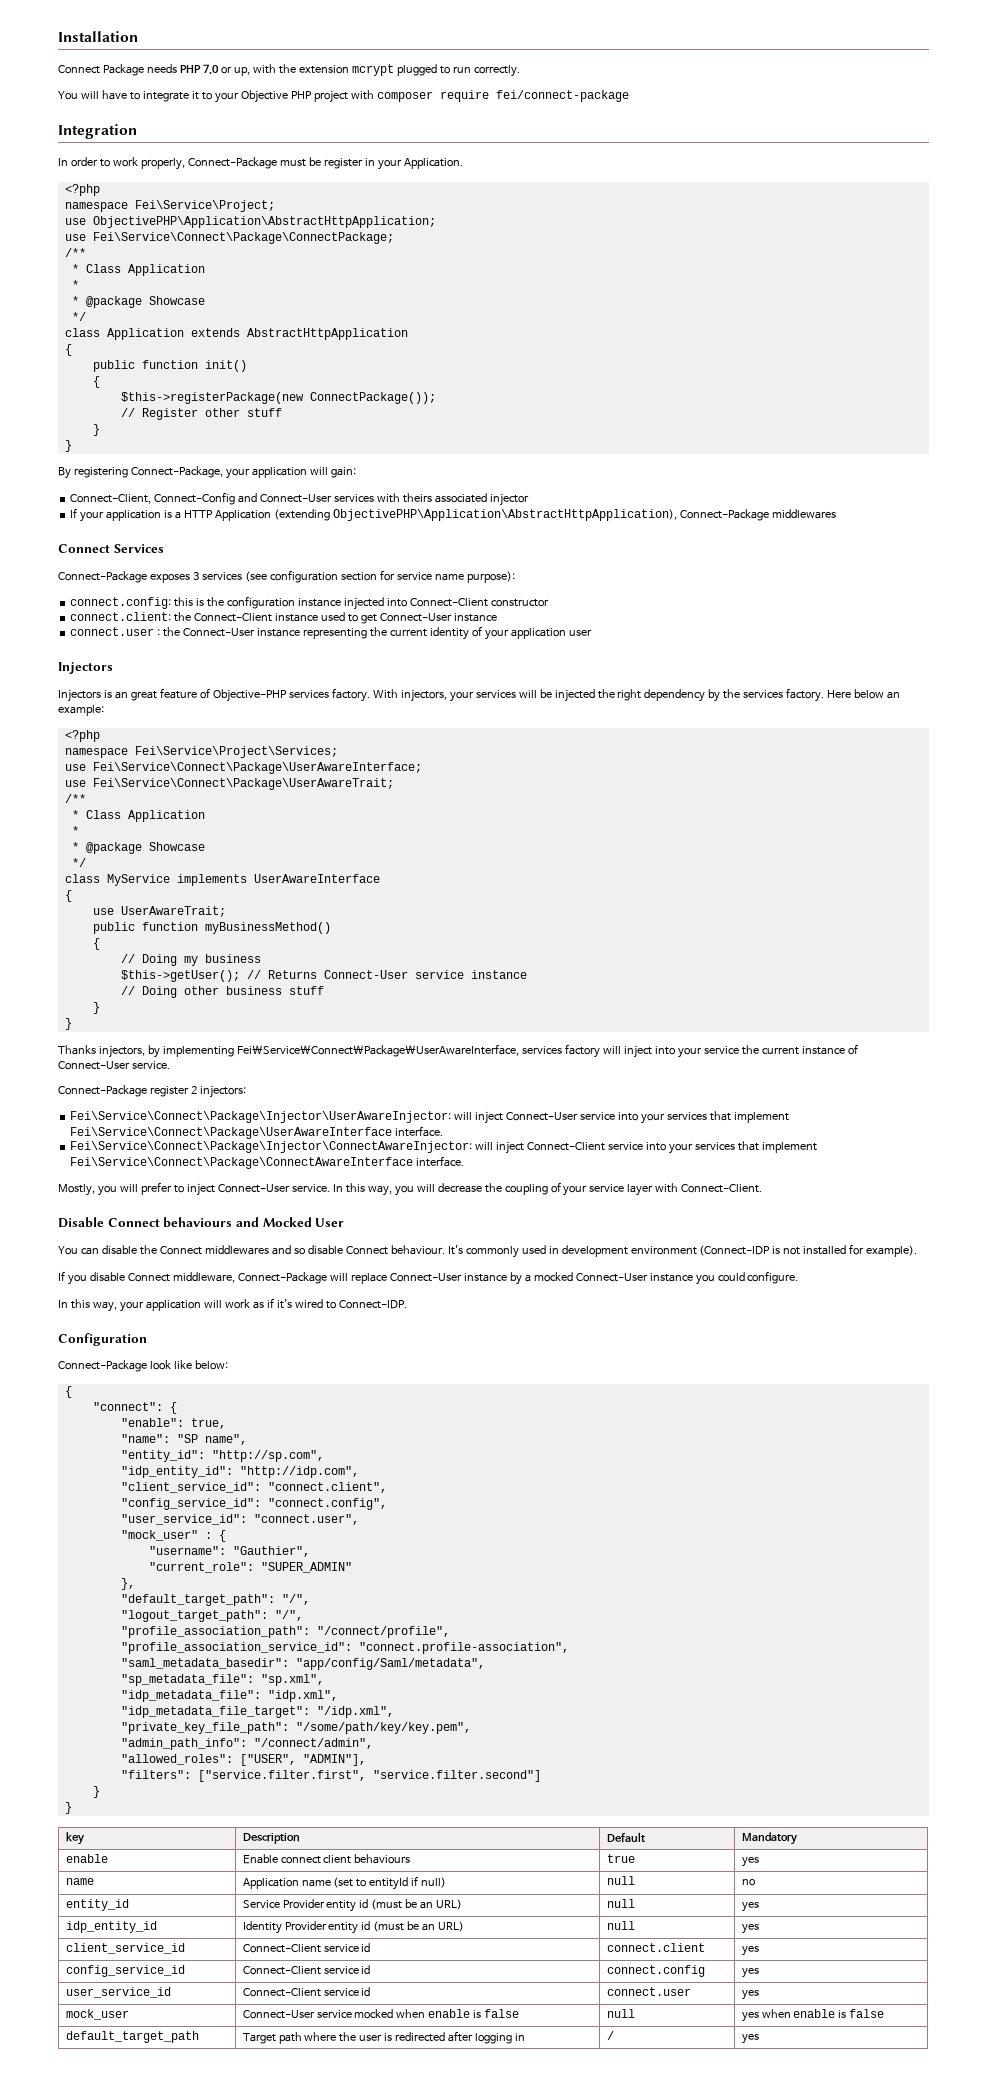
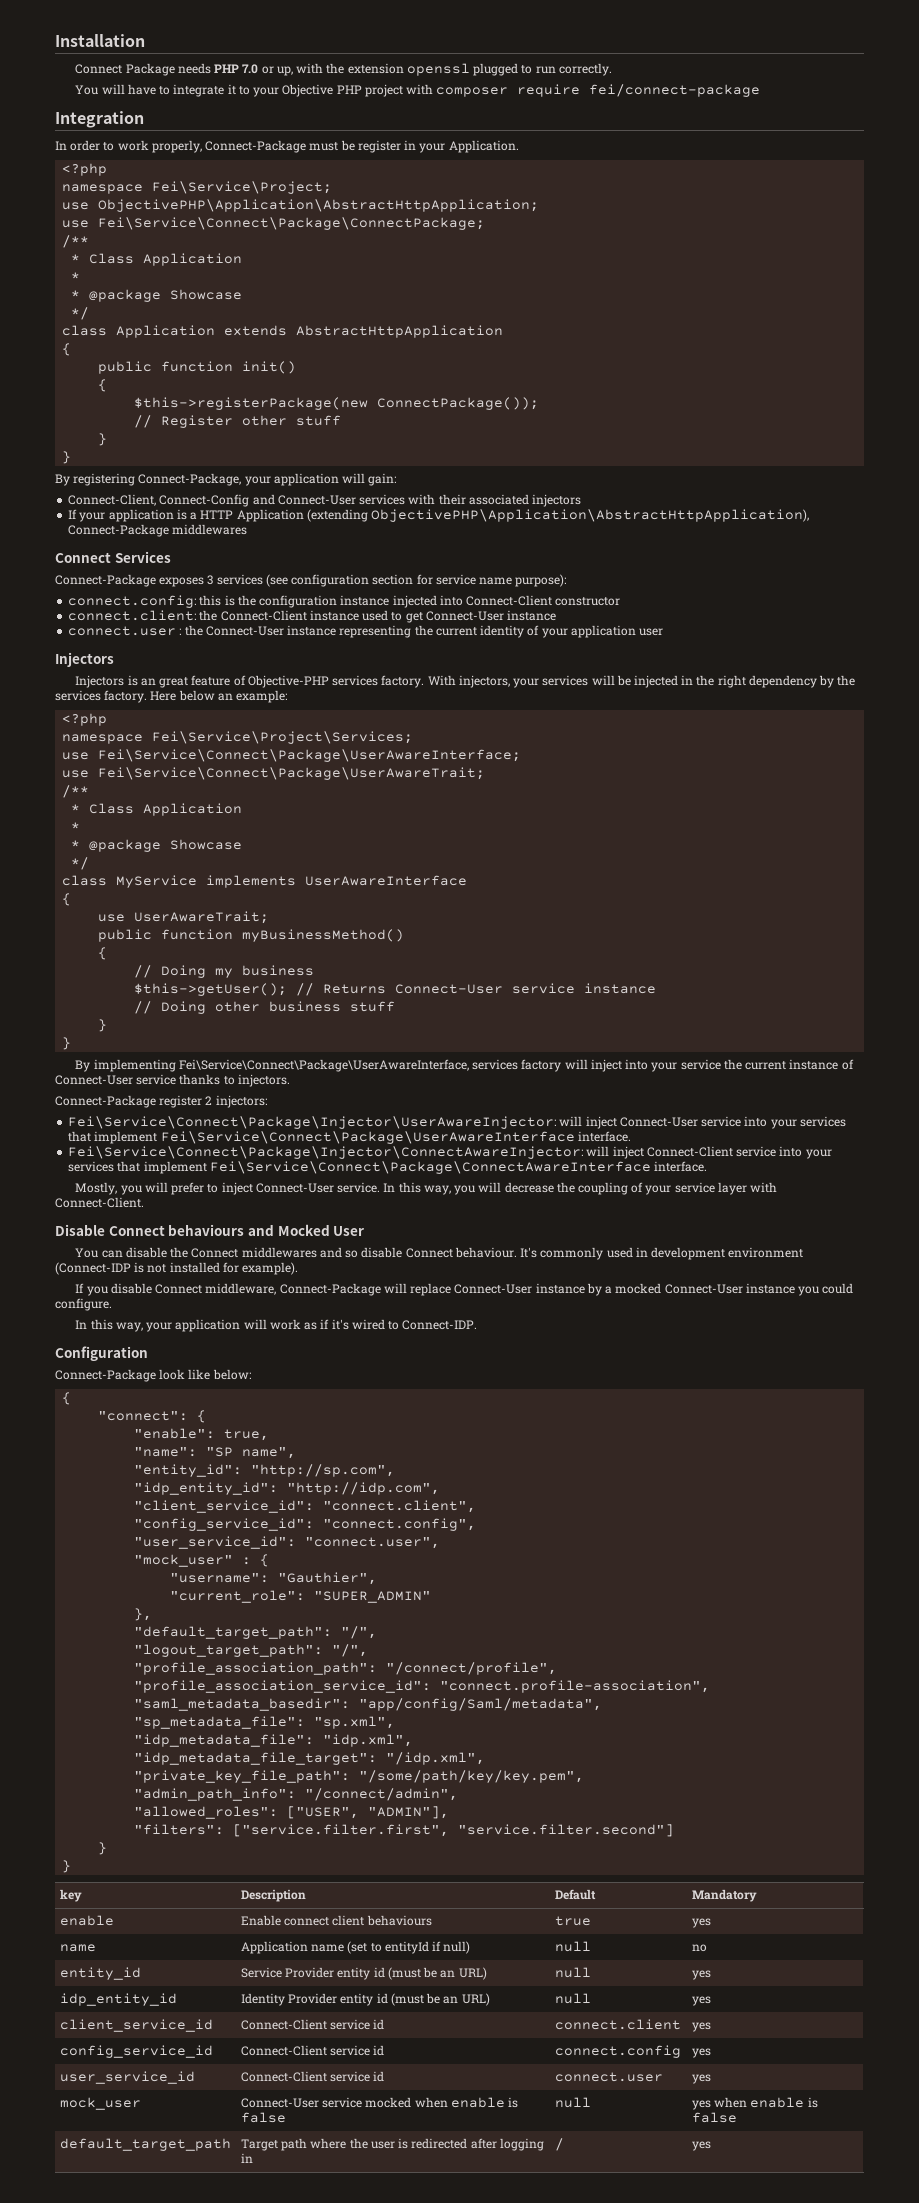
[351,64,394,76] mcrypt -> [406,63,470,76] openssl
[402,493,529,506] theirs associated injector -> [438,494,582,507] their associated injectors
(595, 695) none -> [681,675,694,685] in
[58,1045,160,1058] Thanks injectors, by -> [75,1060,91,1072] By
[131,1061,170,1069] service. -> [136,1074,290,1087] service thanks to injectors.

